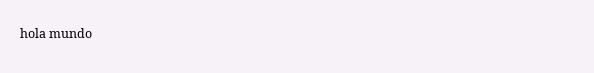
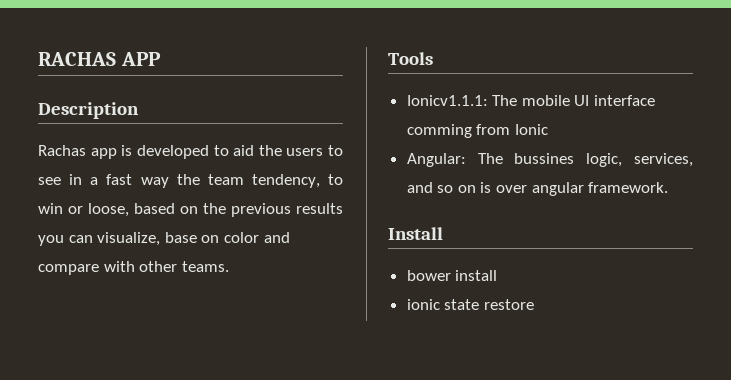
[20,28,93,38] hola mundo -> [38,52,161,66] [38,102,139,119] [38,145,343,159] [38,174,343,188] [38,203,343,217] [38,232,290,246] [38,261,229,275] [388,52,433,65] [406,95,656,106] [406,124,548,138] [406,153,693,167] [406,182,669,196] [388,227,443,240] [406,270,498,281] [406,299,534,310] RACHAS APP // Description // Rachas app is developed to aid the users to see in a fast way the team tendency, to win or loose, based on the previous results you can visualize, base on color and compare with other teams. // Tools // Ionicv1.1.1: The mobile UI interface comming from Ionic // Angular: The bussines logic, services, and so on is over angular framework. // Install // bower install // ionic state restore

